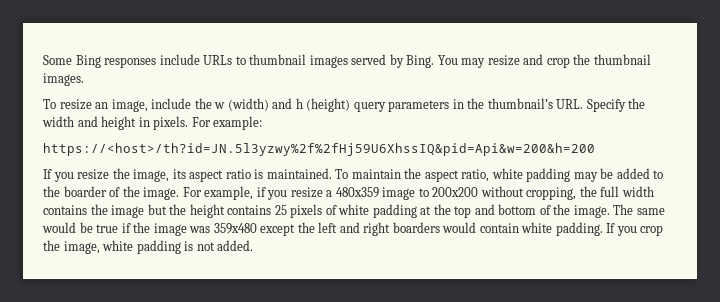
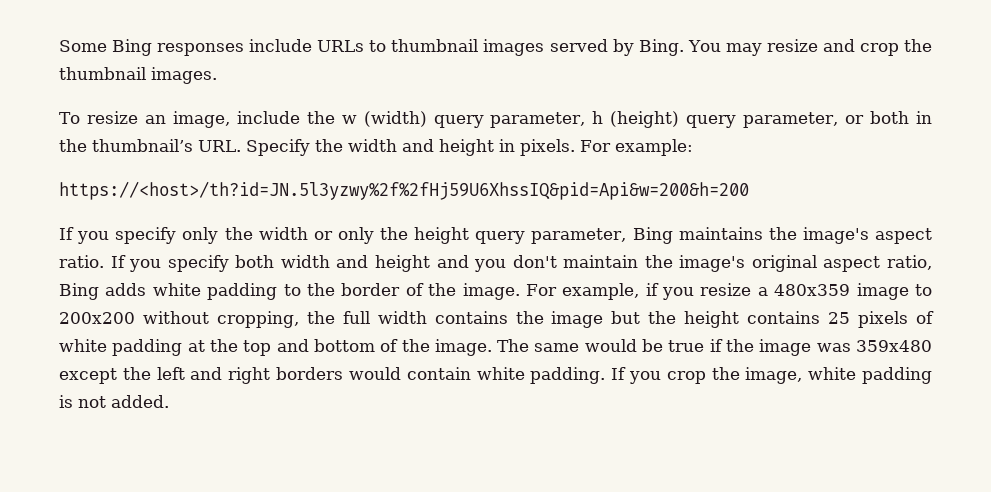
[272,98,293,109] and -> [433,112,586,128] query parameter,
[388,100,450,112] parameters -> [743,111,910,128] parameter, or both
[77,168,650,182] resize the image, its aspect ratio is maintained. To maintain the aspect ratio, white padding may be added -> [115,227,932,244] [59,255,932,272] [59,283,278,300] specify only the width or only the height query parameter, Bing maintains the image's aspect ratio. If you specify both width and height and you don't maintain the image's original aspect ratio, Bing adds white padding
[63,186,107,197] boarder -> [341,283,401,296] border
[392,222,440,233] boarders -> [276,367,344,380] borders

